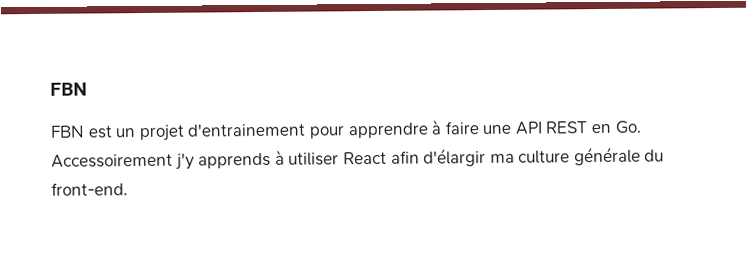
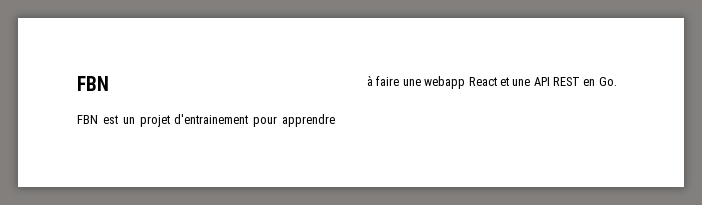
[514,120,642,135] [51,146,665,170] [51,182,128,196] API REST en Go. Accessoirement j'y apprends à utiliser React afin d'élargir ma culture générale du front-end. -> [424,76,617,89] webapp React et une API REST en Go.

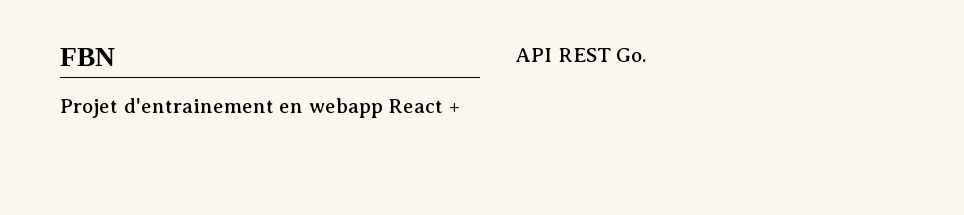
[77,114,335,127] [367,75,531,89] FBN est un projet d'entrainement pour apprendre à faire une webapp React et une -> [60,98,460,118] Projet d'entrainement en webapp React +
[583,79,596,86] en -> (611, 55) none

